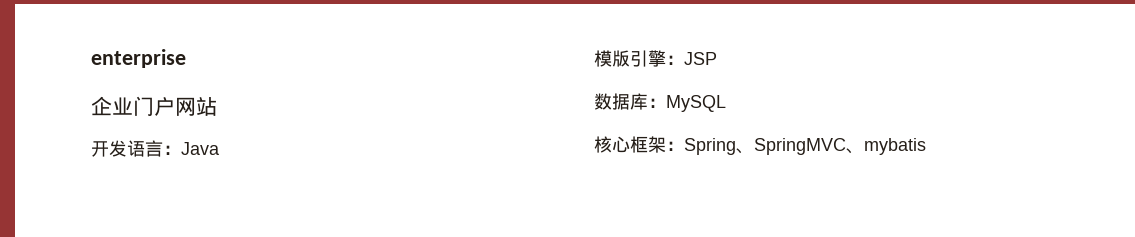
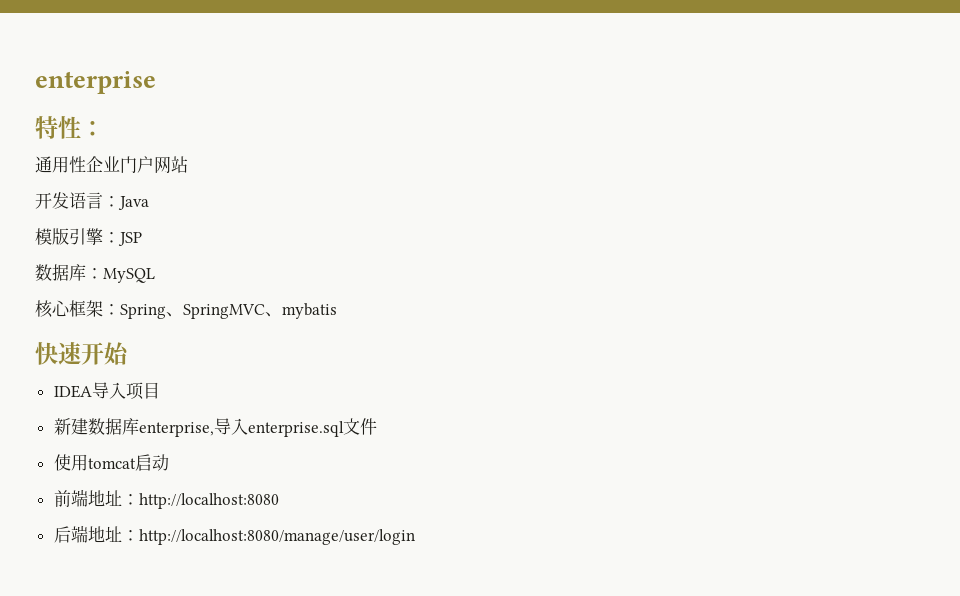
(186, 58) none -> [35,116,104,139] [35,156,86,173] 特性： // 通用性
(926, 146) none -> [35,342,129,365] [53,382,160,400] [53,418,377,437] [53,454,169,471] [53,489,279,509] [53,525,415,545] // 快速开始 // IDEA导入项目 // 新建数据库enterprise,导入enterprise.sql文件 // 使用tomcat启动 // 前端地址：http://localhost:8080 // 后端地址：http://localhost:8080/manage/user/login

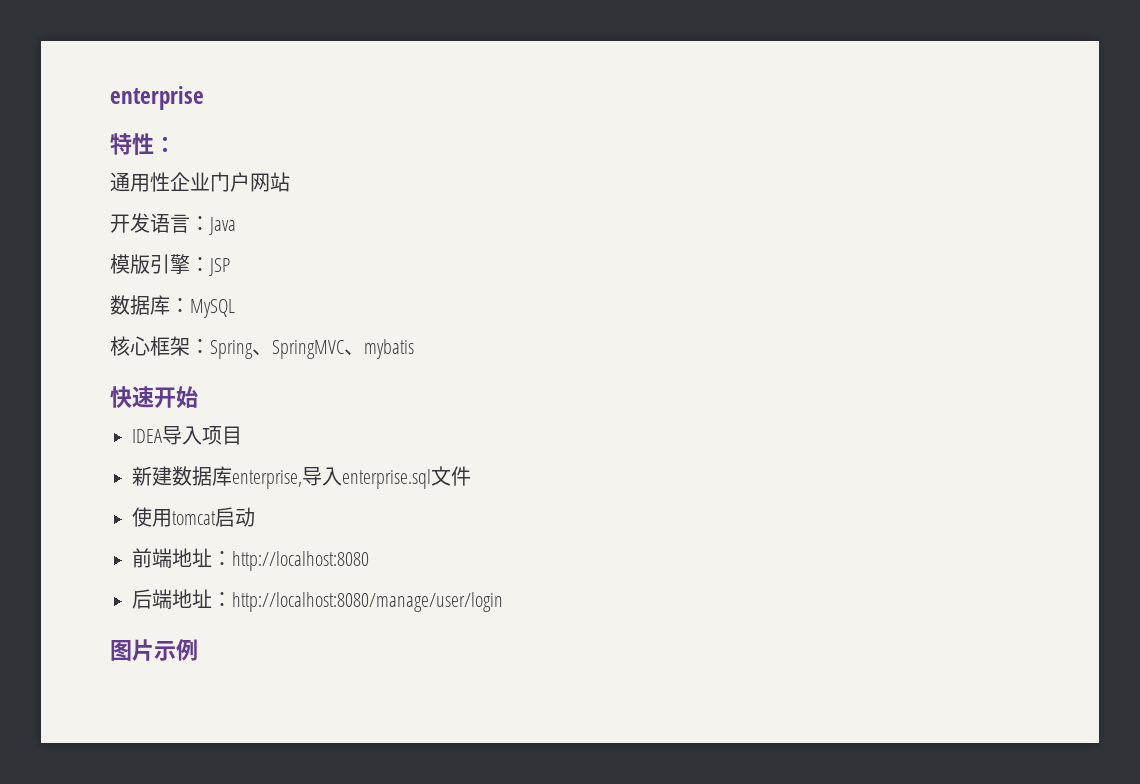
(415, 537) none -> [110,639,198,661] // 图片示例

